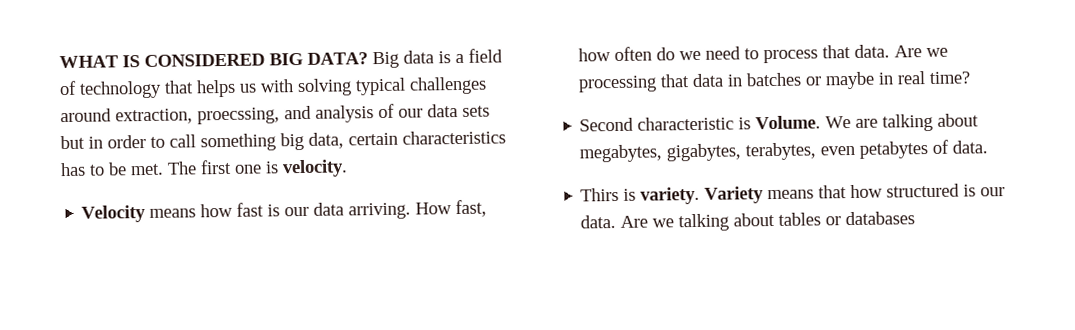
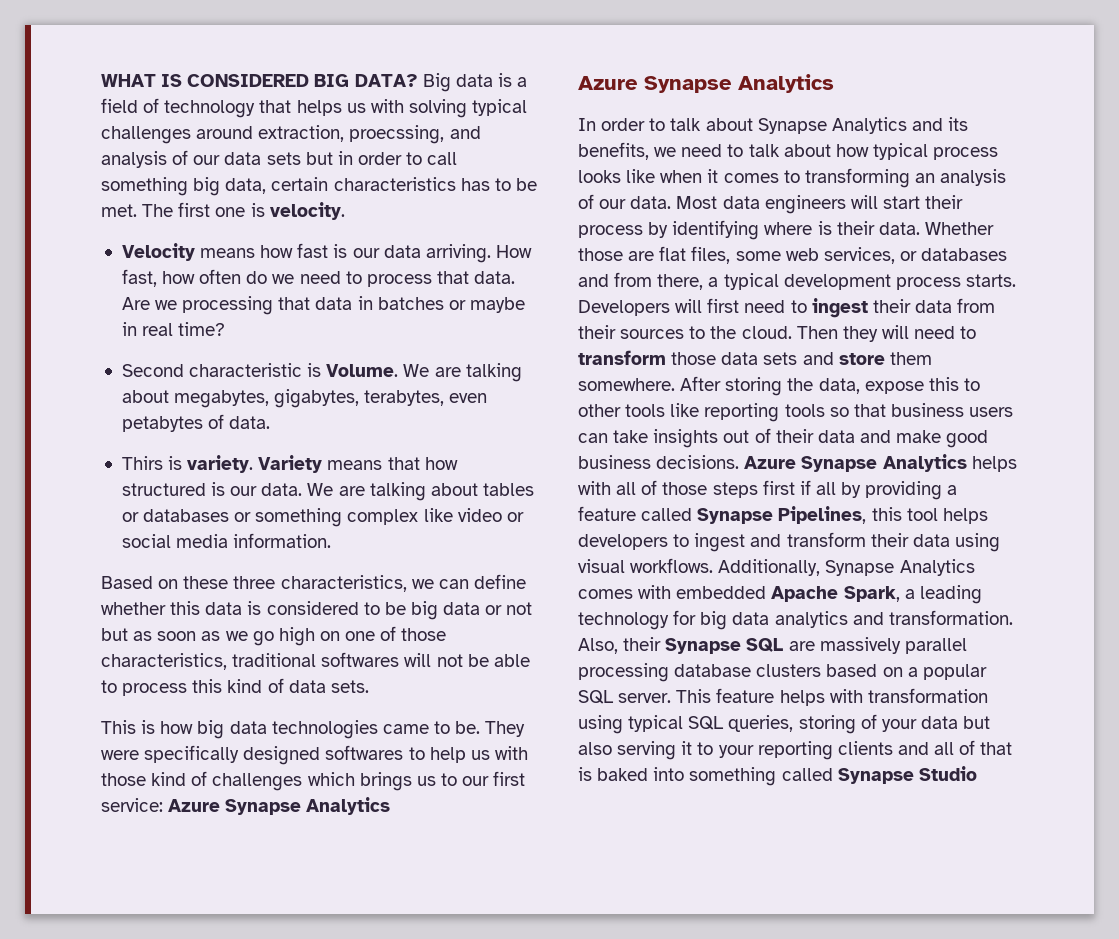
[620,215,675,228] Are we -> [307,483,365,496] We are
(916, 218) none -> [234,508,524,527] [121,533,332,548] [101,574,526,592] [101,601,533,620] [101,626,447,646] [101,652,530,670] [101,678,369,696] [101,720,526,739] [101,745,528,765] [101,771,526,791] [101,797,391,815] [578,74,834,93] [578,117,969,134] [578,142,999,160] [578,168,1007,188] [578,194,964,214] [578,220,994,240] [578,246,1008,264] [578,272,1016,290] [578,298,996,318] [578,325,977,342] [578,350,932,365] [578,376,980,396] [578,403,1014,422] [578,428,989,448] [578,454,1017,472] [578,480,958,500] [578,506,988,524] [578,532,1000,552] [578,558,975,576] [578,585,982,604] [578,610,1013,630] [578,637,967,654] [578,663,987,682] [578,688,988,706] [578,714,991,734] [578,740,1013,760] [578,766,977,786] or something complex like video or social media information. // Based on these three characteristics, we can define whether this data is considered to be big data or not but as soon as we go high on one of those characteristics, traditional softwares will not be able to process this kind of data sets. // This is how big data technologies came to be. They were specifically designed softwares to help us with those kind of challenges which brings us to our first service: Azure Synapse Analytics // Azure Synapse Analytics // In order to talk about Synapse Analytics and its benefits, we need to talk about how typical process looks like when it comes to transforming an analysis of our data. Most data engineers will start their process by identifying where is their data. Whether those are flat files, some web services, or databases and from there, a typical development process starts. Developers will first need to ingest their data from their sources to the cloud. Then they will need to transform those data sets and store them somewhere. After storing the data, expose this to other tools like reporting tools so that business users can take insights out of their data and make good business decisions. Azure Synapse Analytics helps with all of those steps first if all by providing a feature called Synapse Pipelines, this tool helps developers to ingest and transform their data using visual workflows. Additionally, Synapse Analytics comes with embedded Apache Spark, a leading technology for big data analytics and transformation. Also, their Synapse SQL are massively parallel processing database clusters based on a popular SQL server. This feature helps with transformation using typical SQL queries, storing of your data but also serving it to your reporting clients and all of that is baked into something called Synapse Studio

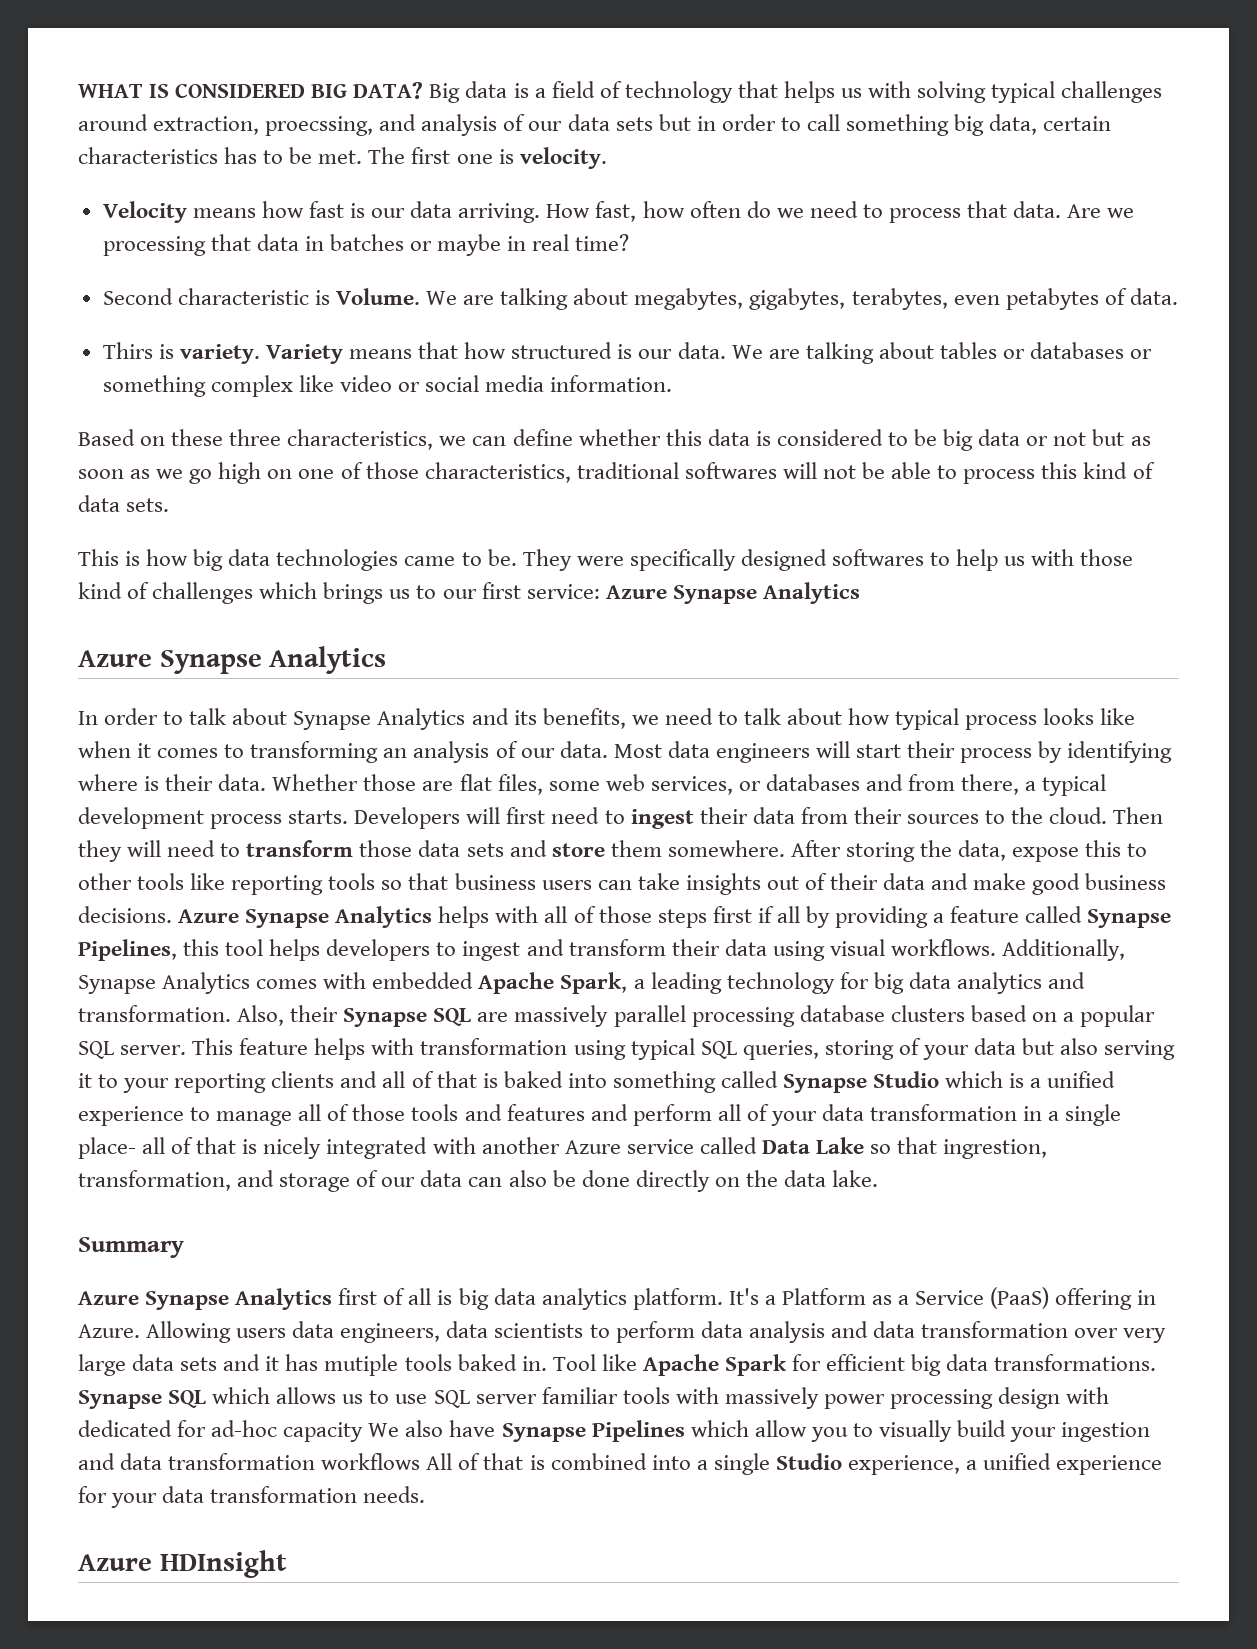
(977, 773) none -> [945,1071,1116,1088] [78,1104,1122,1126] [78,1137,1048,1159] [78,1170,879,1192] [78,1237,184,1258] [78,1287,1157,1310] [78,1321,1167,1343] [78,1354,1157,1376] [78,1387,1110,1409] [78,1420,1151,1442] [78,1453,1163,1475] [78,1486,426,1508] [78,1550,287,1578] which is a unified experience to manage all of those tools and features and perform all of your data transformation in a single place- all of that is nicely integrated with another Azure service called Data Lake so that ingrestion, transformation, and storage of our data can also be done directly on the data lake. // Summary // Azure Synapse Analytics first of all is big data analytics platform. It's a Platform as a Service (PaaS) offering in Azure. Allowing users data engineers, data scientists to perform data analysis and data transformation over very large data sets and it has mutiple tools baked in. Tool like Apache Spark for efficient big data transformations. Synapse SQL which allows us to use SQL server familiar tools with massively power processing design with dedicated for ad-hoc capacity We also have Synapse Pipelines which allow you to visually build your ingestion and data transformation workflows All of that is combined into a single Studio experience, a unified experience for your data transformation needs. // Azure HDInsight

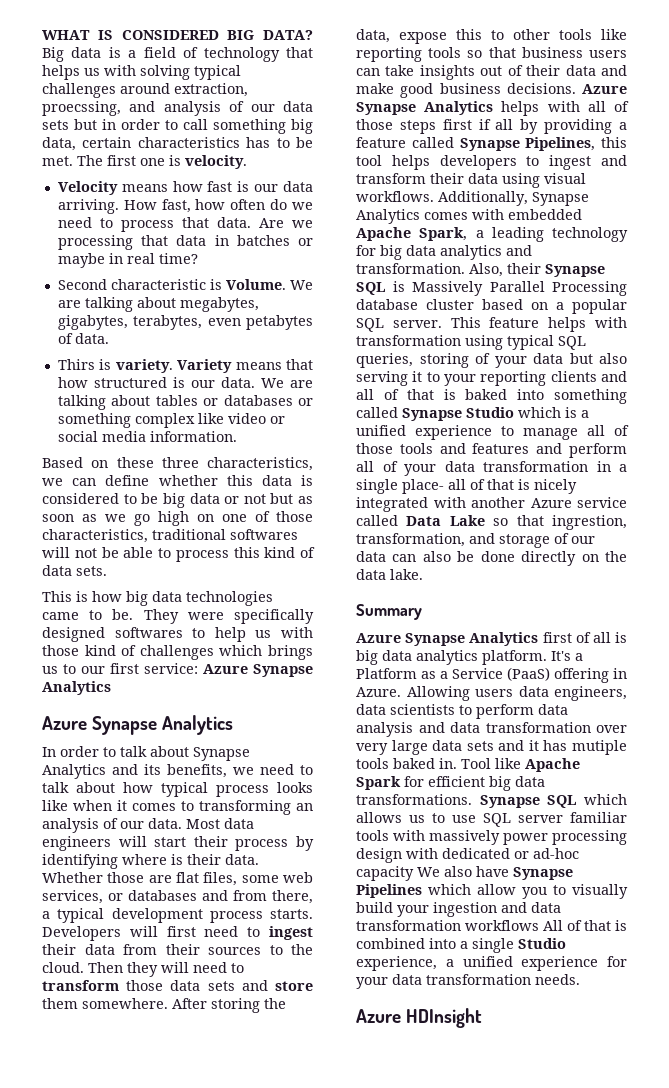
[477,1005,965,1027] are massively parallel processing database clusters -> [392,281,627,296] [356,299,474,310] is Massively Parallel Processing database cluster
[177,1420,207,1437] for -> [514,851,529,859] or

